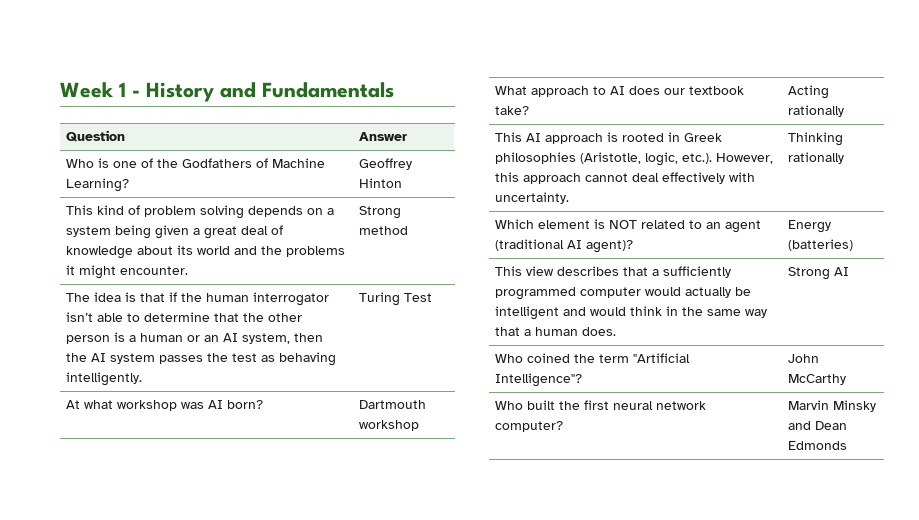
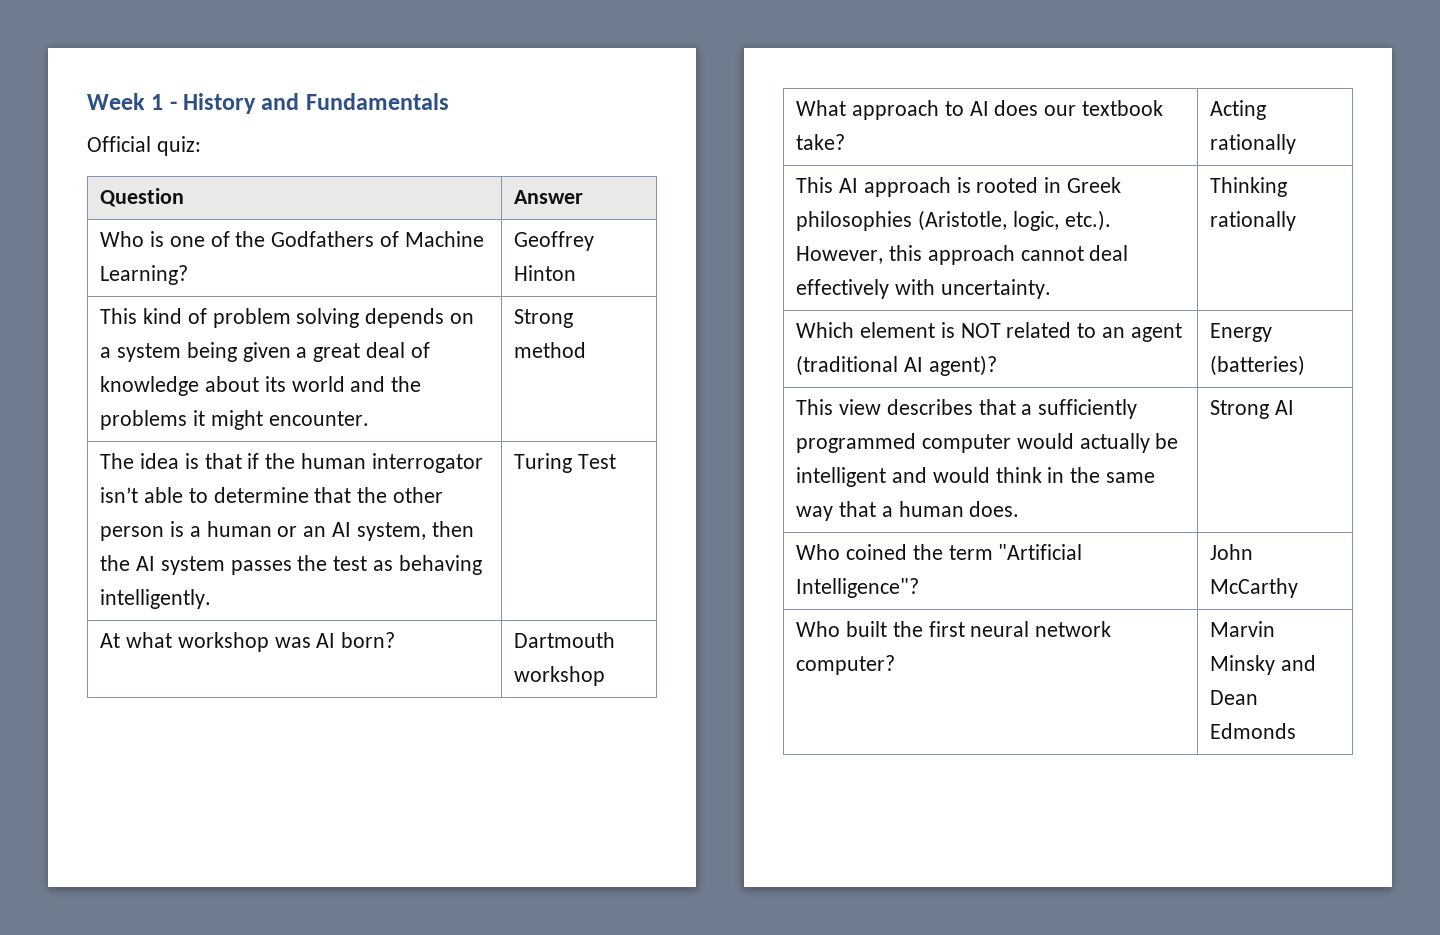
(394, 90) none -> [87,136,201,156] // Official quiz:

